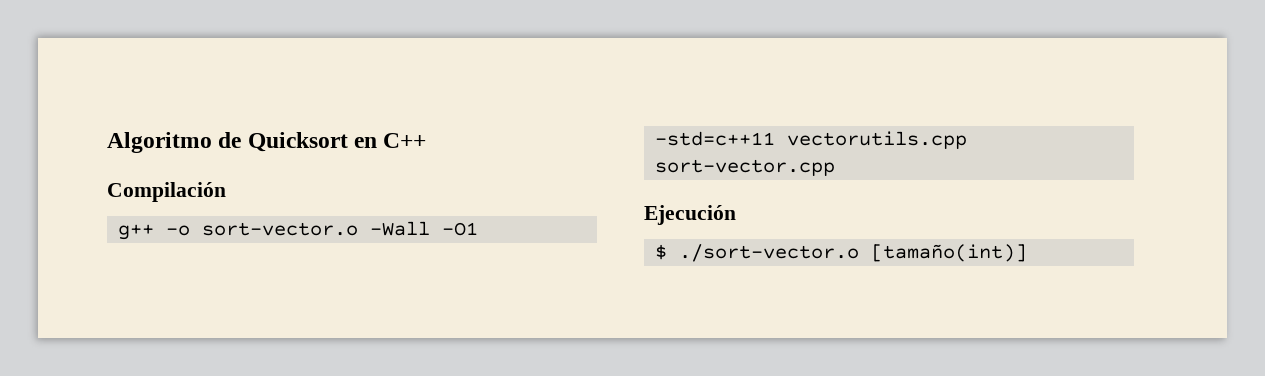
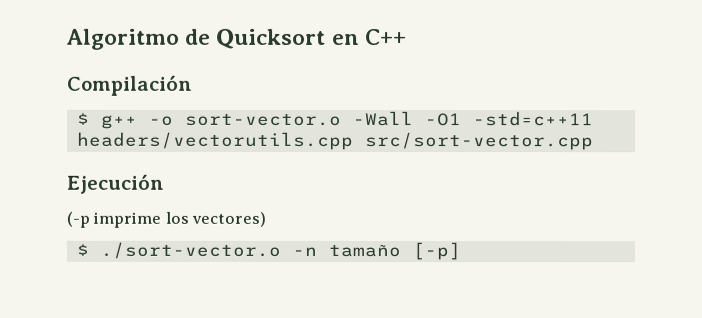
(226, 192) none -> [76,112,90,125] $
[787,131,968,149] [655,159,836,176] vectorutils.cpp sort-vector.cpp -> [76,131,594,151] headers/vectorutils.cpp src/sort-vector.cpp
(736, 215) none -> [66,211,267,228] // (-p imprime los vectores)
[871,244,1028,262] [tamaño(int)] -> [291,242,461,261] -n tamaño [-p]

